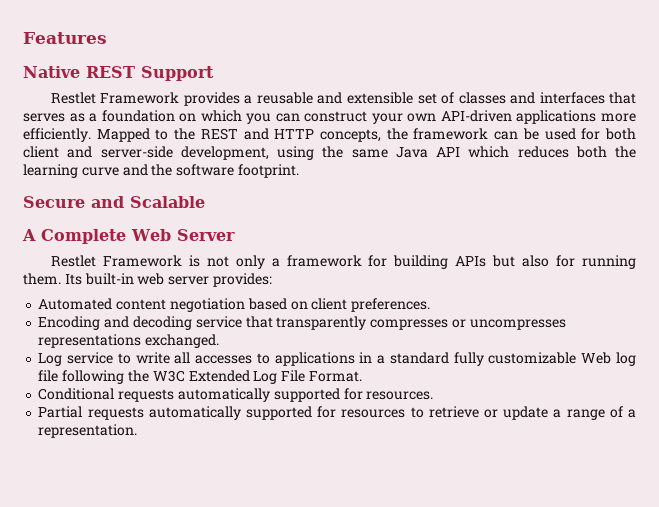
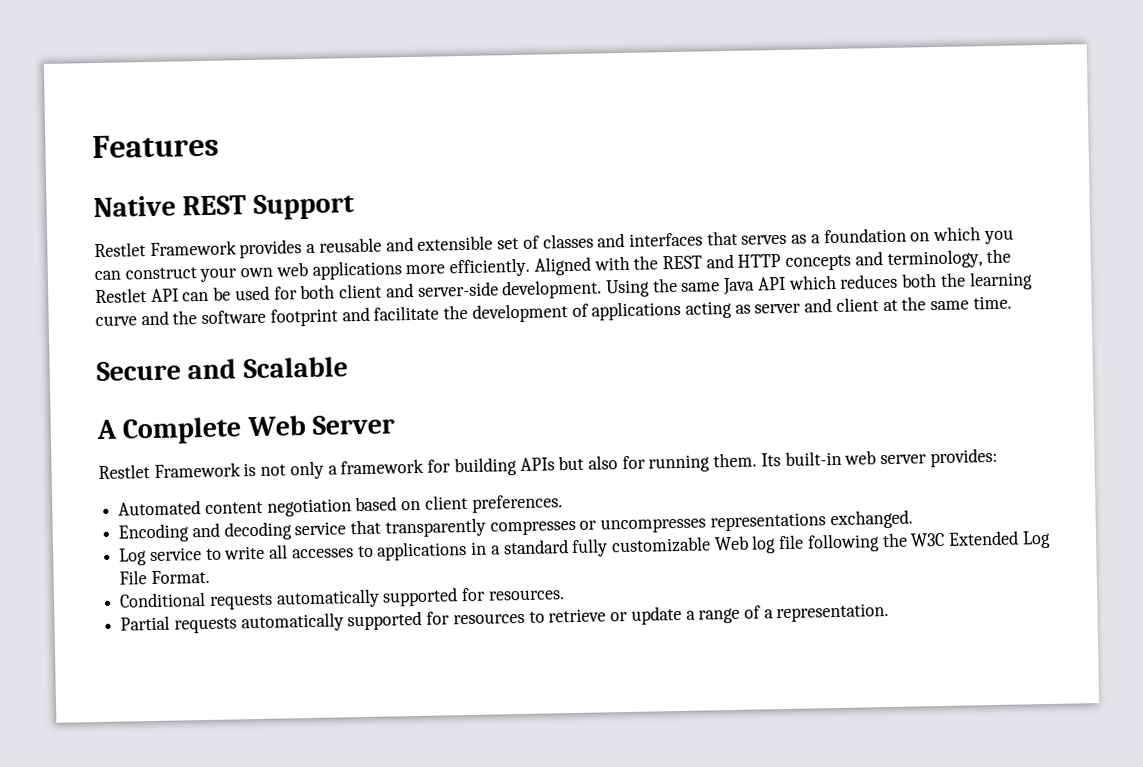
[440,110,512,122] API-driven -> [275,261,308,277] web
[96,128,169,142] Mapped to -> [533,255,630,276] Aligned with
[320,128,489,142] concepts, the framework -> [785,248,1012,271] [95,288,179,304] concepts and terminology, the Restlet API
[180,146,314,160] development, using -> [502,279,650,300] development. Using
[237,164,299,178] footprint. -> [269,295,1012,327] footprint and facilitate the development of applications acting as server and client at the same time.

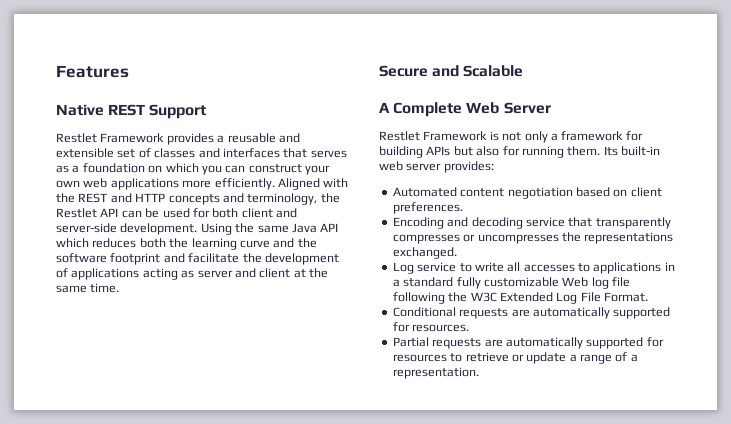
(707, 525) none -> [561,232,581,242] the
(273, 601) none -> [511,309,530,317] are
(237, 625) none -> [484,339,503,347] are

